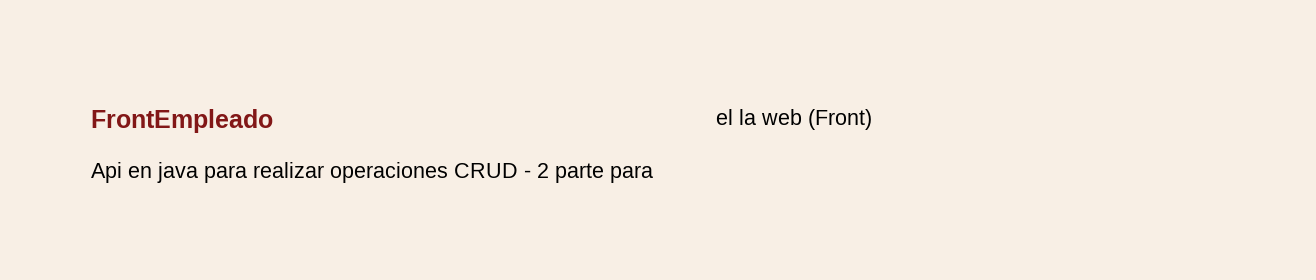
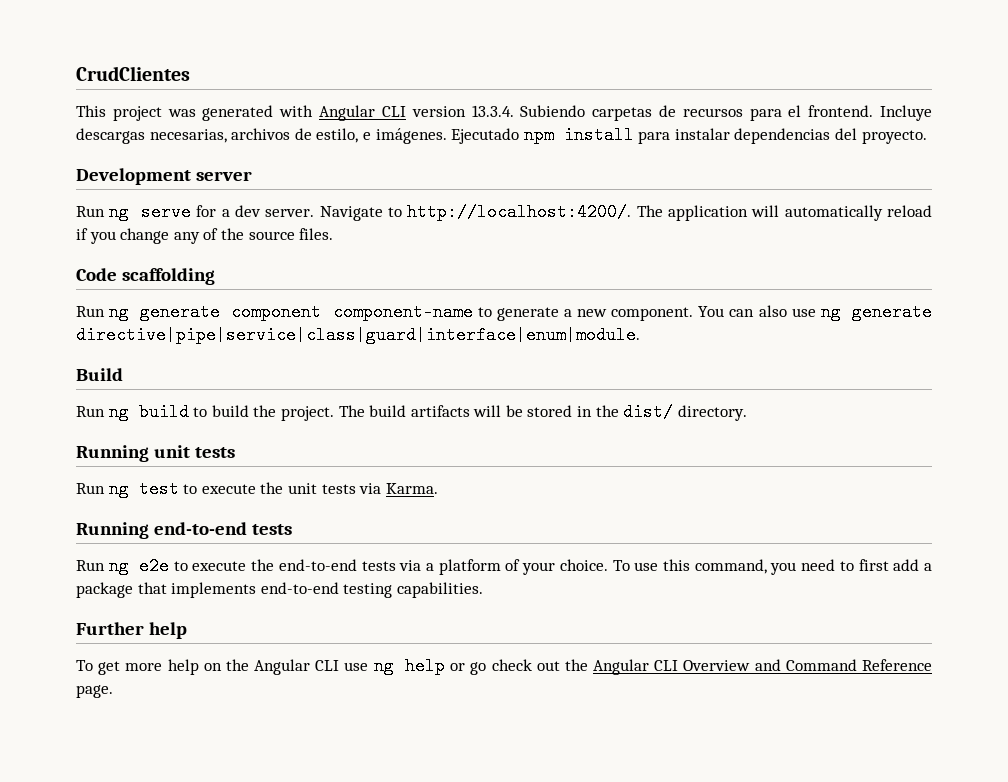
[91,109,273,133] [91,162,653,183] [716,109,872,130] FrontEmpleado // Api en java para realizar operaciones CRUD - 2 parte para el la web (Front) -> [76,66,190,81] [76,105,932,121] [76,126,927,144] [76,168,252,185] [76,203,933,221] [76,228,334,244] [76,268,215,285] [76,303,932,321] [76,326,640,344] [76,368,123,381] [76,403,747,421] [76,445,235,462] [76,480,438,498] [76,522,292,539] [76,557,933,575] [76,582,483,598] [76,622,187,639] [76,657,933,675] [76,685,113,698] CrudClientes // This project was generated with Angular CLI version 13.3.4. Subiendo carpetas de recursos para el frontend. Incluye descargas necesarias, archivos de estilo, e imágenes. Ejecutado npm install para instalar dependencias del proyecto. // Development server // Run ng serve for a dev server. Navigate to http://localhost:4200/. The application will automatically reload if you change any of the source files. // Code scaffolding // Run ng generate component component-name to generate a new component. You can also use ng generate directive|pipe|service|class|guard|interface|enum|module. // Build // Run ng build to build the project. The build artifacts will be stored in the dist/ directory. // Running unit tests // Run ng test to execute the unit tests via Karma. // Running end-to-end tests // Run ng e2e to execute the end-to-end tests via a platform of your choice. To use this command, you need to first add a package that implements end-to-end testing capabilities. // Further help // To get more help on the Angular CLI use ng help or go check out the Angular CLI Overview and Command Reference page.

